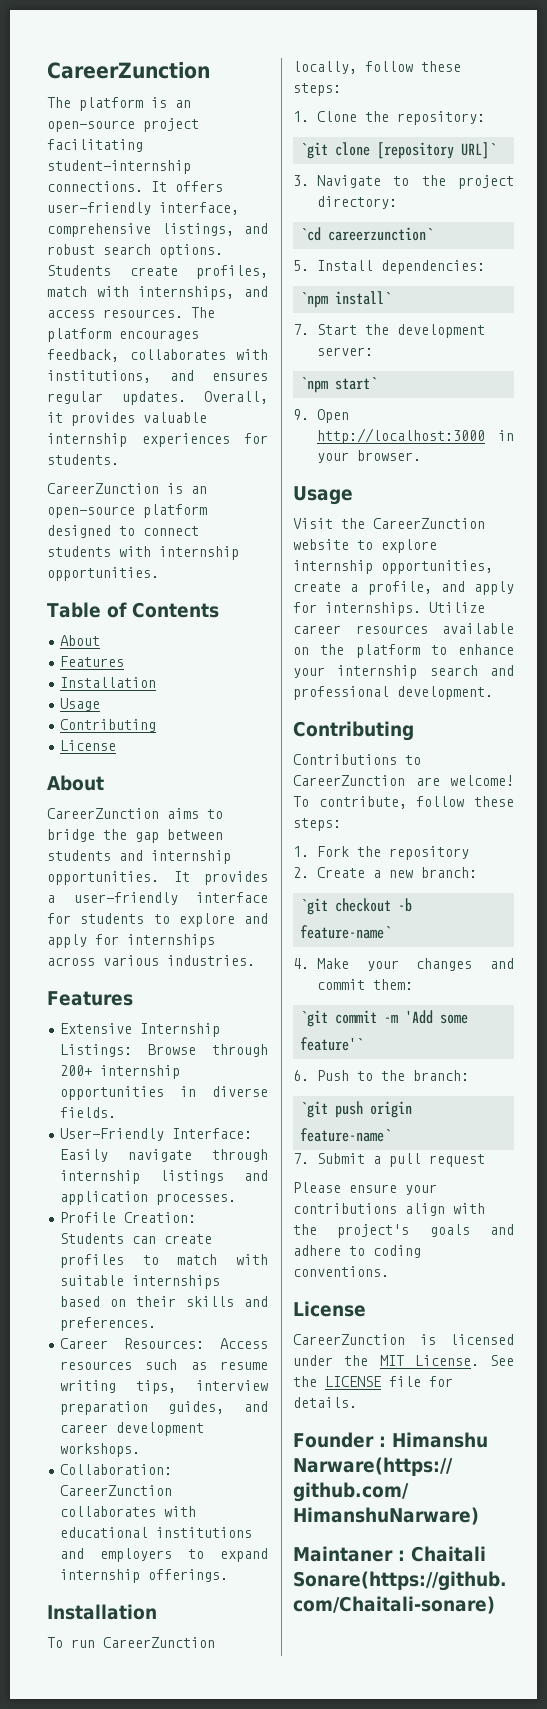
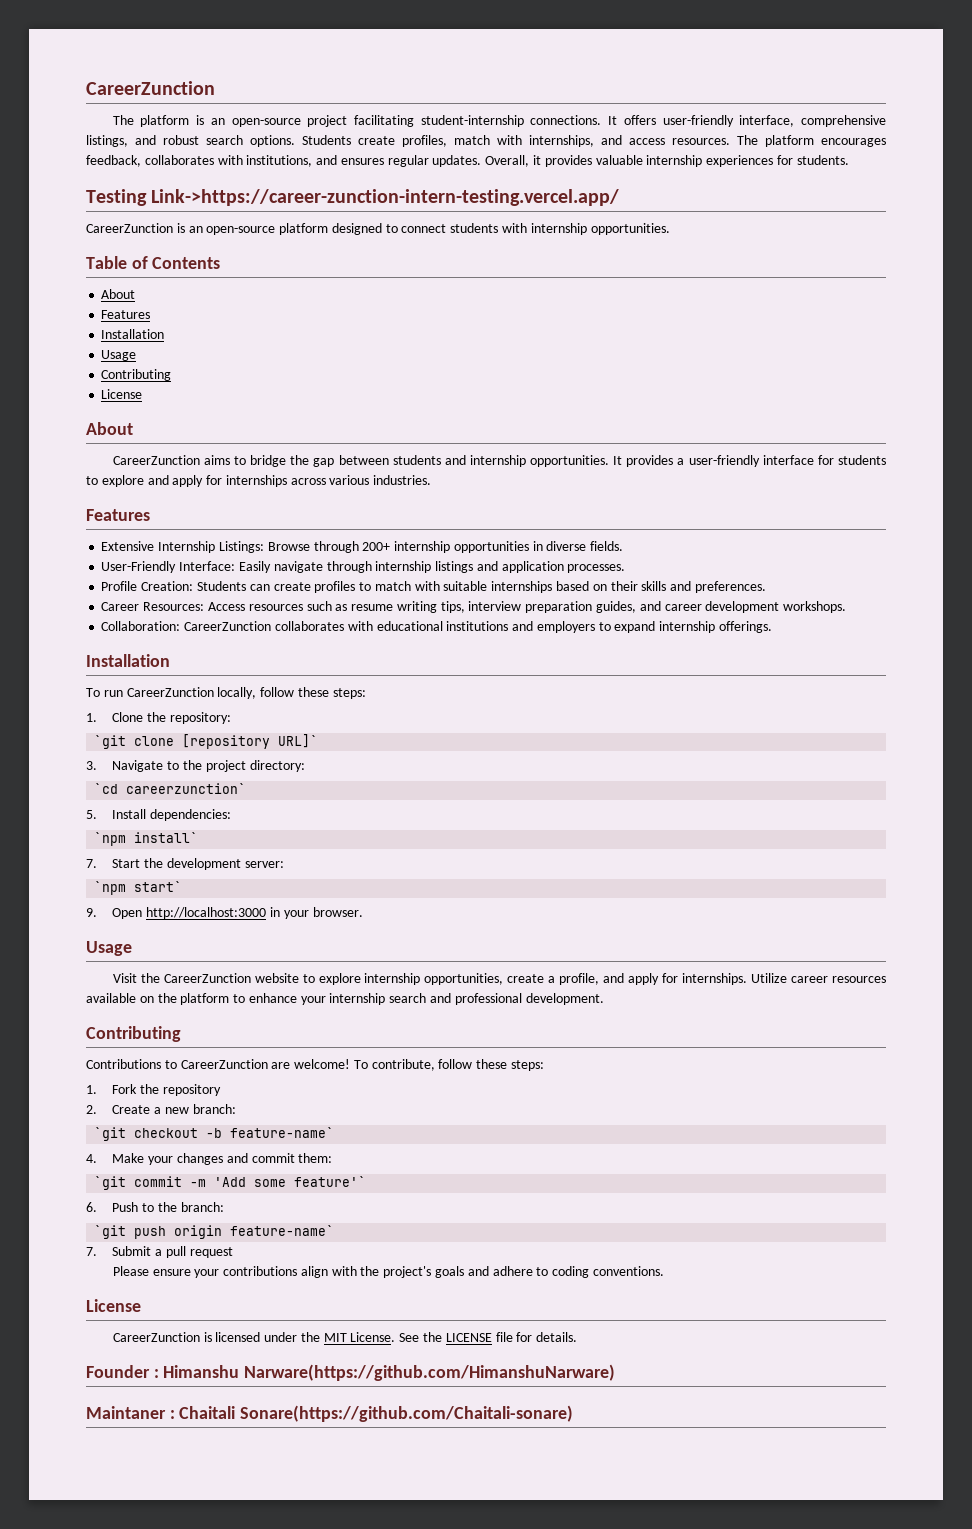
(119, 459) none -> [86,189,620,206] // Testing Link->https://career-zunction-intern-testing.vercel.app/

